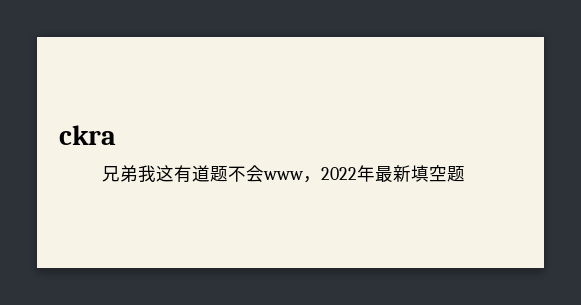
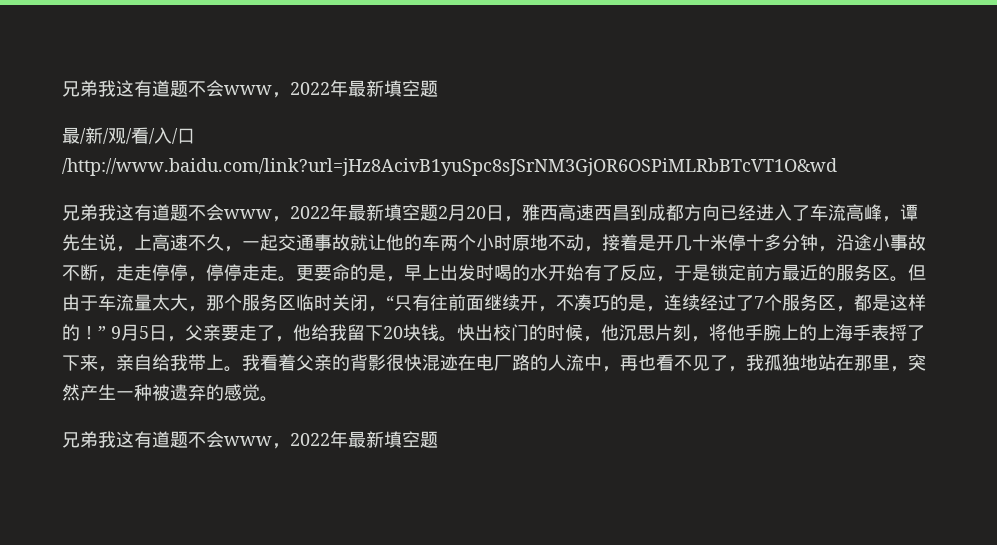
[59,125,116,145] ckra -> [62,80,438,98] [62,127,195,144] [62,158,837,176] [62,204,918,222] [62,234,926,252] [62,264,926,282] [62,294,926,312] [62,324,925,342] [62,354,926,372] [62,384,278,402] 兄弟我这有道题不会www，2022年最新填空题 // 最/新/观/看/入/口/http://www.baidu.com/link?url=jHz8AcivB1yuSpc8sJSrNM3GjOR6OSPiMLRbBTcVT1O&wd // 兄弟我这有道题不会www，2022年最新填空题2月20日，雅西高速西昌到成都方向已经进入了车流高峰，谭先生说，上高速不久，一起交通事故就让他的车两个小时原地不动，接着是开几十米停十多分钟，沿途小事故不断，走走停停，停停走走。更要命的是，早上出发时喝的水开始有了反应，于是锁定前方最近的服务区。但由于车流量太大，那个服务区临时关闭，“只有往前面继续开，不凑巧的是，连续经过了7个服务区，都是这样的！” 9月5日，父亲要走了，他给我留下20块钱。快出校门的时候，他沉思片刻，将他手腕上的上海手表捋了下来，亲自给我带上。我看着父亲的背影很快混迹在电厂路的人流中，再也看不见了，我孤独地站在那里，突然产生一种被遗弃的感觉。

